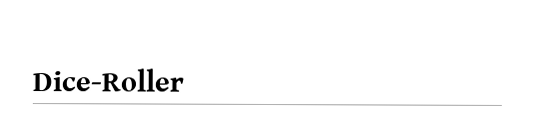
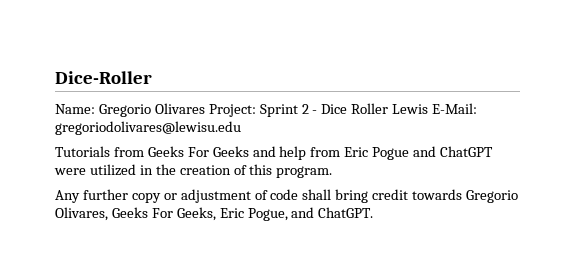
(185, 80) none -> [55,103,478,117] [55,121,241,135] [55,146,494,160] [54,164,333,178] [55,189,519,203] [55,207,374,221] // Name: Gregorio Olivares Project: Sprint 2 - Dice Roller Lewis E-Mail: gregoriodolivares@lewisu.edu // Tutorials from Geeks For Geeks and help from Eric Pogue and ChatGPT were utilized in the creation of this program. // Any further copy or adjustment of code shall bring credit towards Gregorio Olivares, Geeks For Geeks, Eric Pogue, and ChatGPT.

